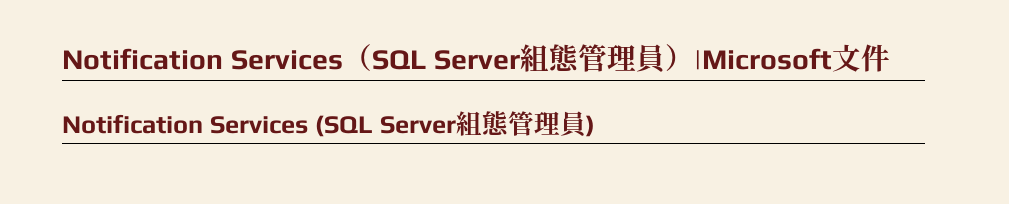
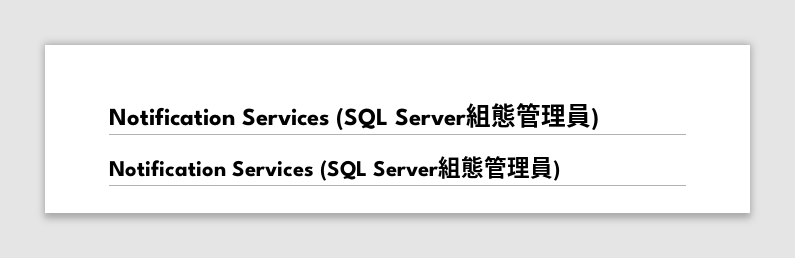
[62,44,891,73] Notification Services（SQL Server組態管理員）|Microsoft文件 -> [109,103,599,131] Notification Services (SQL Server組態管理員)

